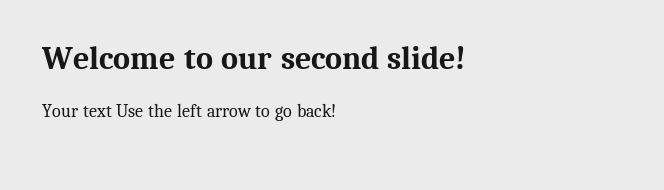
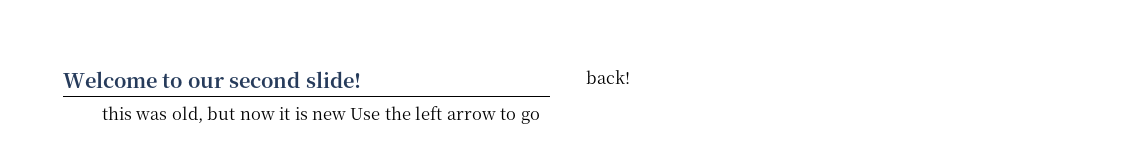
[42,104,112,117] Your text -> [101,106,347,123] this was old, but now it is new

